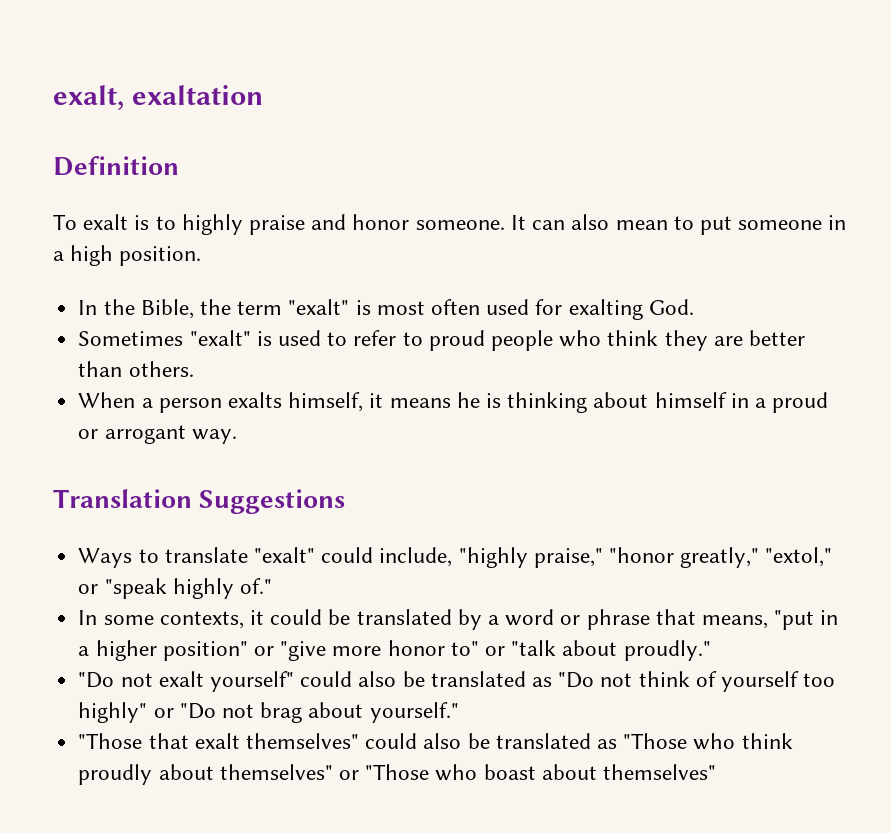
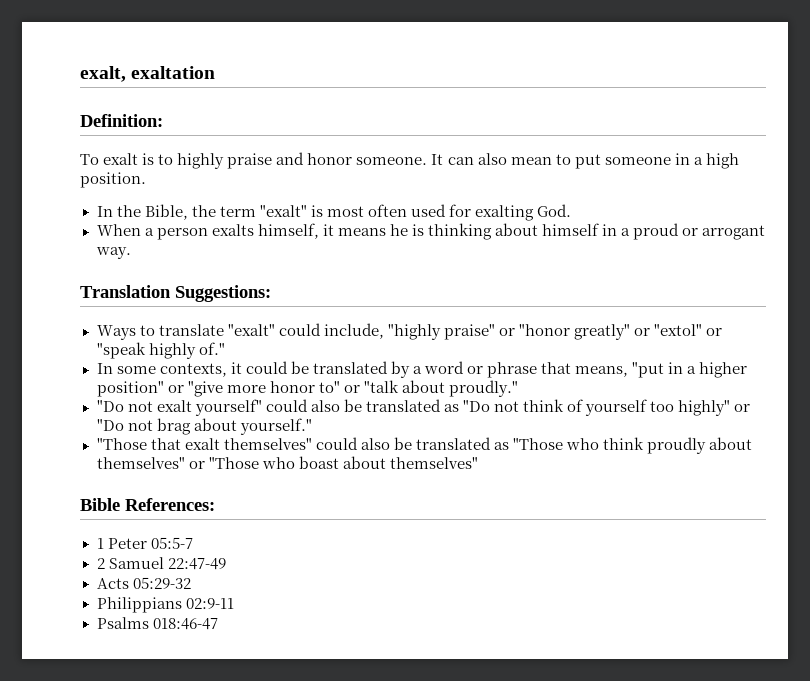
[53,156,179,176] Definition -> [80,114,163,127] Definition:
[78,330,806,351] [78,361,194,377] // Sometimes "exalt" is used to refer to proud people who think they are better than others. -> (572, 210) none
[199,489,346,514] Suggestions -> [175,285,271,302] Suggestions:
[533,547,833,568] praise," "honor greatly," "extol," -> [443,324,703,340] praise" or "honor greatly" or "extol"
(716, 772) none -> [80,498,215,511] [96,537,193,549] [96,557,226,570] [96,577,191,589] [96,597,234,613] [96,617,218,630] // Bible References: // 1 Peter 05:5-7 // 2 Samuel 22:47-49 // Acts 05:29-32 // Philippians 02:9-11 // Psalms 018:46-47

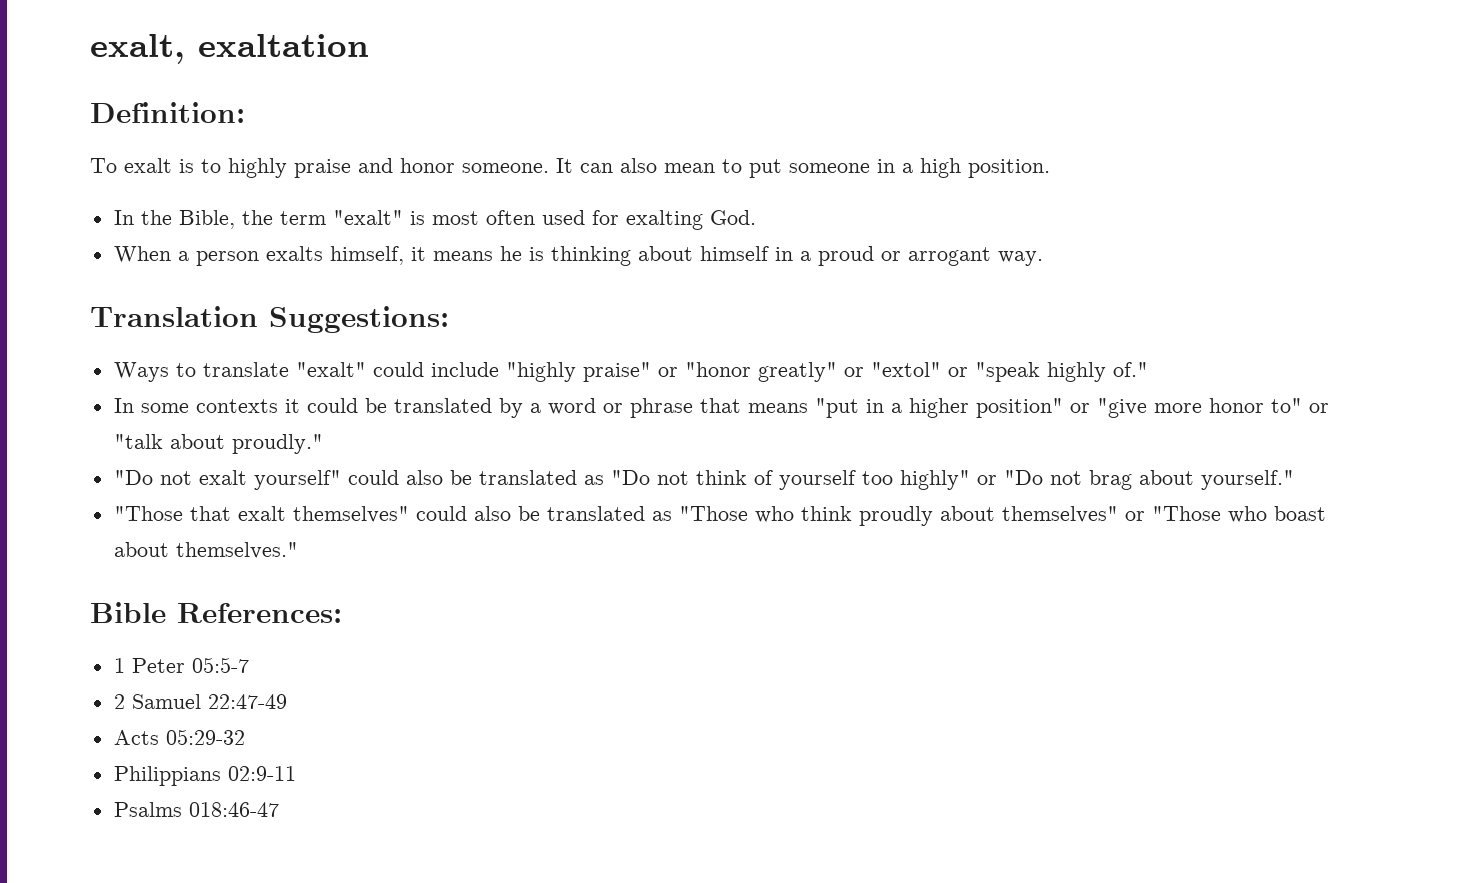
[323,323,384,339] include, -> [430,362,499,377] include
[159,363,227,377] contexts, -> [195,399,278,413] contexts
[575,366,629,377] means, -> [747,403,808,413] means
[389,457,478,469] themselves" -> [175,542,298,559] themselves."

